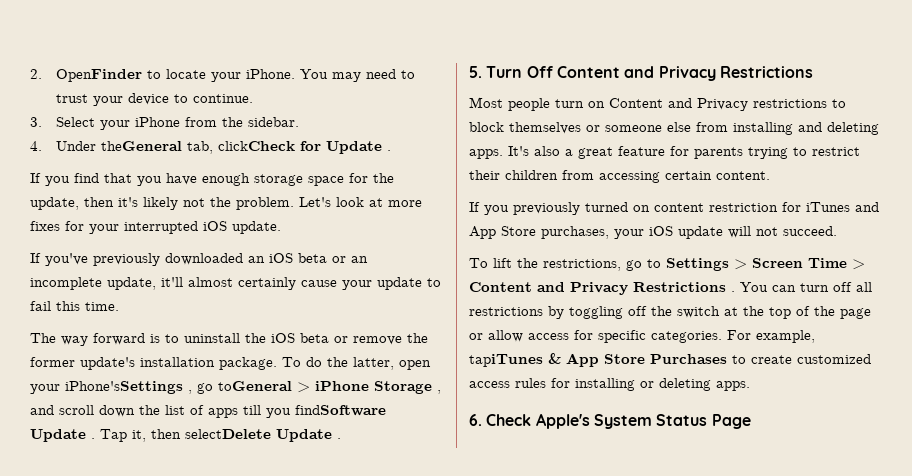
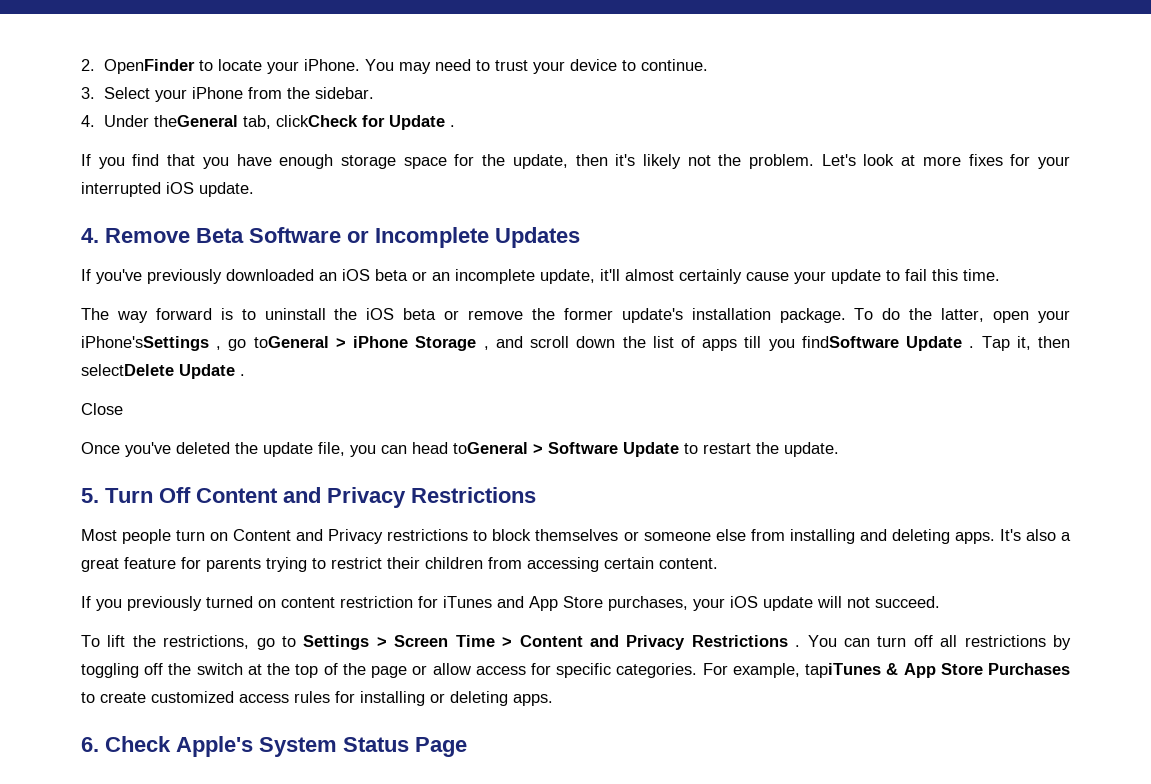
(281, 227) none -> [81,227,580,248] // 4. Remove Beta Software or Incomplete Updates
(341, 438) none -> [81,403,123,415] [81,442,839,457] // Close // Once you've deleted the update file, you can head toGeneral > Software Update to restart the update.

